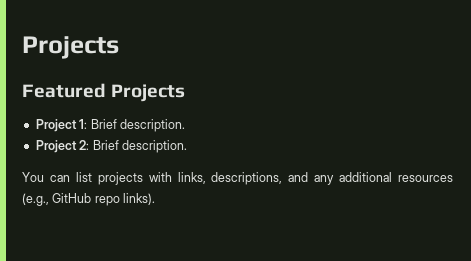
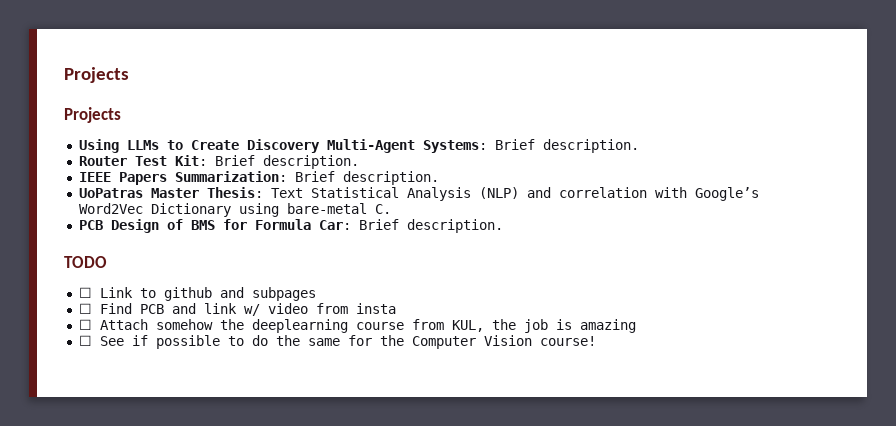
[22,36,119,59] [22,83,186,102] [35,119,185,132] [35,140,187,153] [22,172,453,185] [22,193,156,206] Projects // Featured Projects // Project 1: Brief description. // Project 2: Brief description. // You can list projects with links, descriptions, and any additional resources (e.g., GitHub repo links). -> [64,67,129,83] [64,107,121,123] [78,139,639,153] [78,155,359,169] [78,171,439,185] [78,187,759,201] [78,203,391,217] [78,219,503,233] [64,256,107,268] [78,287,316,301] [78,303,396,316] [78,319,636,333] [78,335,596,349] Projects // Projects // Using LLMs to Create Discovery Multi-Agent Systems: Brief description. // Router Test Kit: Brief description. // IEEE Papers Summarization: Brief description. // UoPatras Master Thesis: Text Statistical Analysis (NLP) and correlation with Google’s Word2Vec Dictionary using bare-metal C. // PCB Design of BMS for Formula Car: Brief description. // TODO // ☐ Link to github and subpages // ☐ Find PCB and link w/ video from insta // ☐ Attach somehow the deeplearning course from KUL, the job is amazing // ☐ See if possible to do the same for the Computer Vision course!

